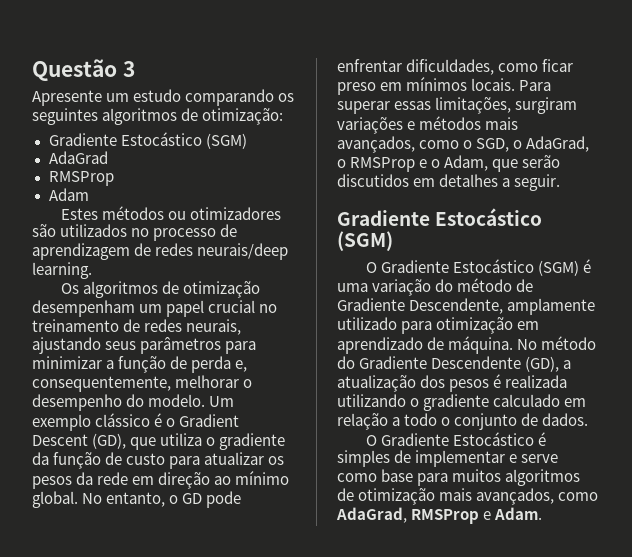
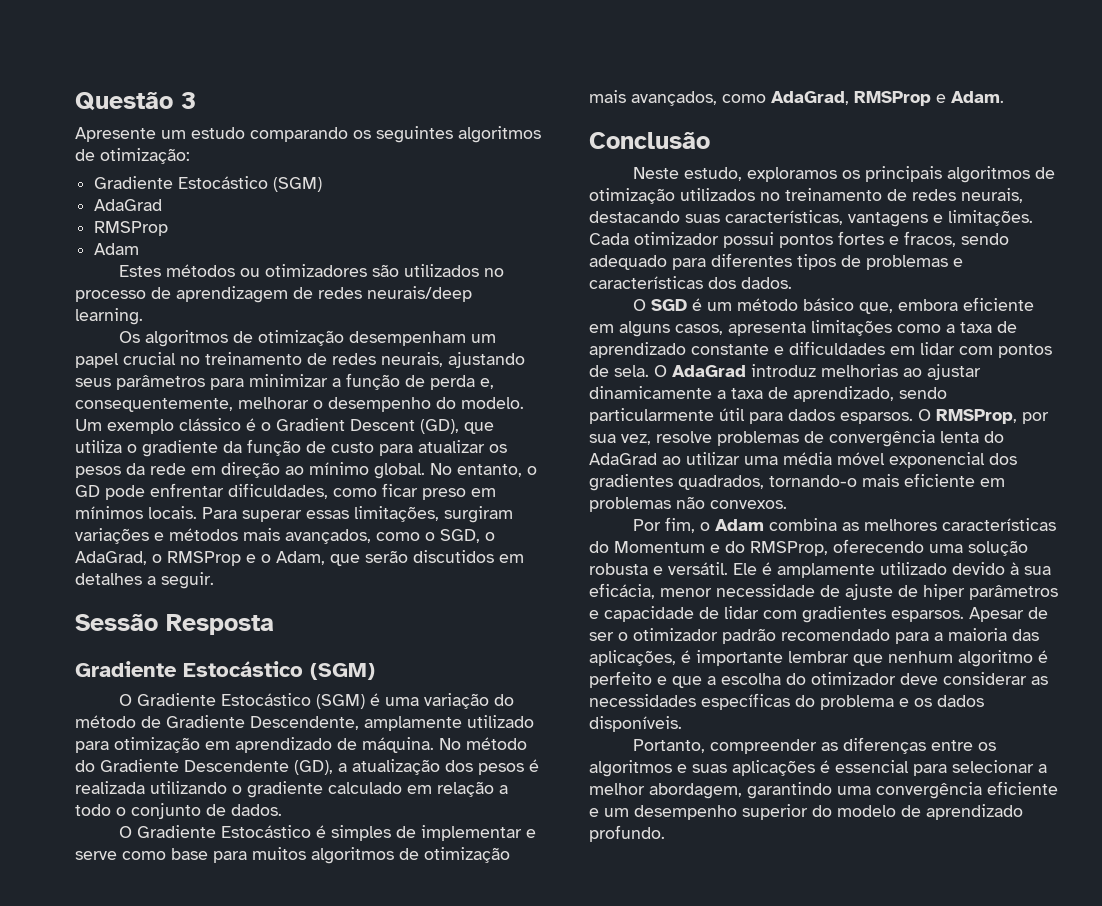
(561, 182) none -> [75,613,274,635] // Sessão Resposta
(543, 513) none -> [589,131,710,149] [633,166,1056,183] [589,188,1023,204] [589,210,1033,227] [589,231,1009,248] [589,253,963,270] [589,276,792,289] [633,297,1035,314] [589,320,1017,337] [589,341,1052,358] [589,364,981,380] [589,386,947,402] [589,408,1049,424] [589,430,1004,447] [589,452,1017,468] [589,473,1005,491] [589,496,787,512] [633,517,1057,533] [589,539,1028,556] [589,562,1051,578] [589,583,1058,600] [589,606,1048,623] [589,628,1039,644] [589,650,1048,667] [589,671,1048,688] [589,693,984,710] [589,716,682,732] [633,737,997,754] [589,760,1047,777] [589,781,1058,799] [589,804,1023,820] [589,825,665,842] // Conclusão // Neste estudo, exploramos os principais algoritmos de otimização utilizados no treinamento de redes neurais, destacando suas características, vantagens e limitações. Cada otimizador possui pontos fortes e fracos, sendo adequado para diferentes tipos de problemas e características dos dados. // O SGD é um método básico que, embora eficiente em alguns casos, apresenta limitações como a taxa de aprendizado constante e dificuldades em lidar com pontos de sela. O AdaGrad introduz melhorias ao ajustar dinamicamente a taxa de aprendizado, sendo particularmente útil para dados esparsos. O RMSProp, por sua vez, resolve problemas de convergência lenta do AdaGrad ao utilizar uma média móvel exponencial dos gradientes quadrados, tornando-o mais eficiente em problemas não convexos. // Por fim, o Adam combina as melhores características do Momentum e do RMSProp, oferecendo uma solução robusta e versátil. Ele é amplamente utilizado devido à sua eficácia, menor necessidade de ajuste de hiper parâmetros e capacidade de lidar com gradientes esparsos. Apesar de ser o otimizador padrão recomendado para a maioria das aplicações, é importante lembrar que nenhum algoritmo é perfeito e que a escolha do otimizador deve considerar as necessidades específicas do problema e os dados disponíveis. // Portanto, compreender as diferenças entre os algoritmos e suas aplicações é essencial para selecionar a melhor abordagem, garantindo uma convergência eficiente e um desempenho superior do modelo de aprendizado profundo.

